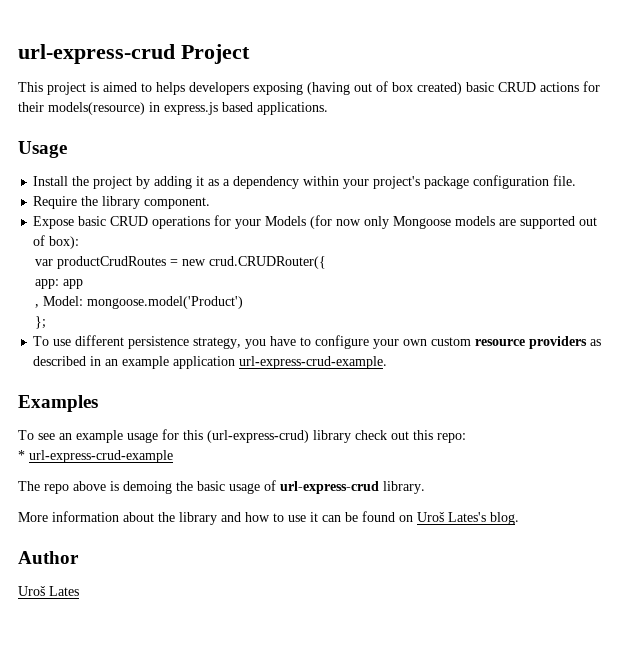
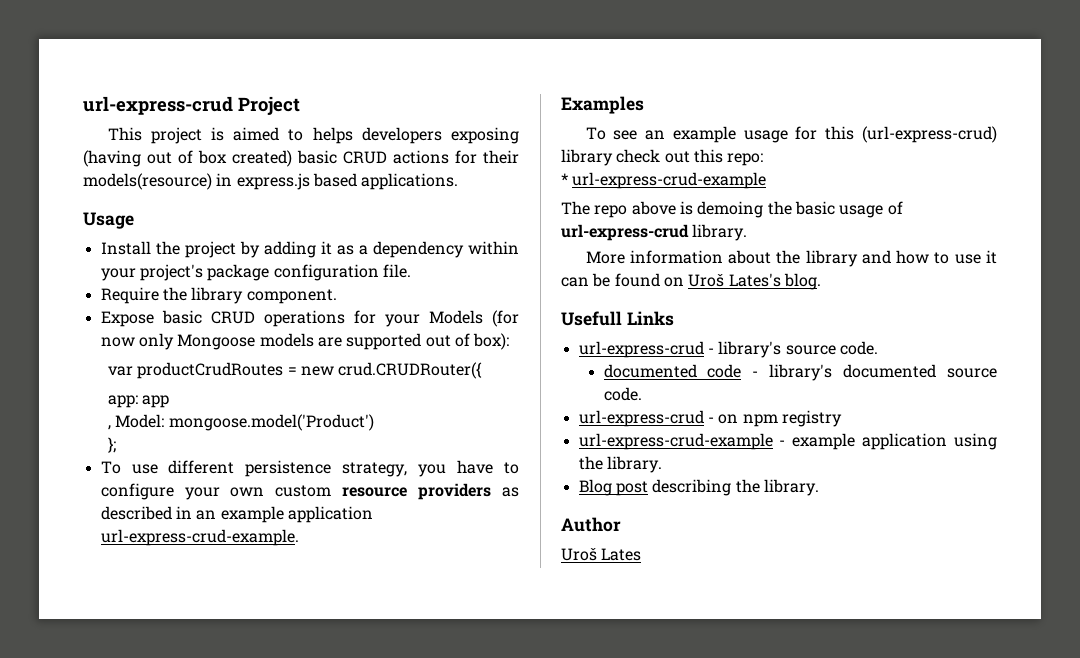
(519, 518) none -> [561,311,674,326] [578,341,878,358] [603,364,997,381] [603,387,642,401] [578,410,842,427] [578,433,997,450] [578,456,662,473] [578,479,819,496] // Usefull Links // url-express-crud - library's source code. // documented code - library's documented source code. // url-express-crud - on npm registry // url-express-crud-example - example application using the library. // Blog post describing the library.

